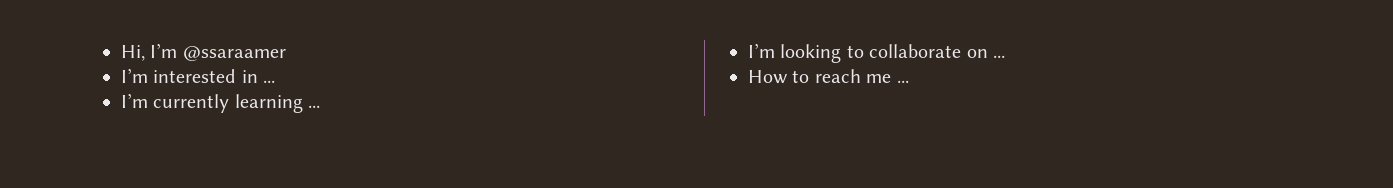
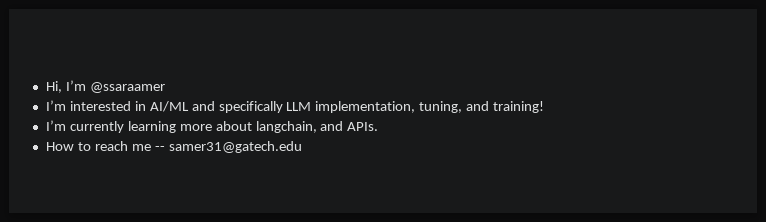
[263,80,276,83] [121,93,321,113] [748,43,1005,63] ... // I’m currently learning ... // I’m looking to collaborate on ... -> [149,101,545,113] [45,120,379,133] AI/ML and specifically LLM implementation, tuning, and training! // I’m currently learning more about langchain, and APIs.
[896,80,909,83] ... -> [154,141,302,153] -- samer31@gatech.edu

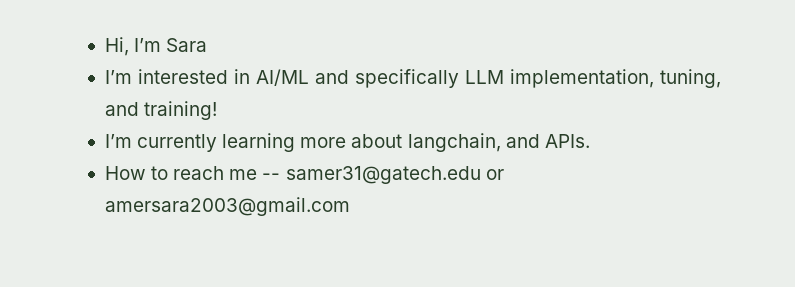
[89,82,165,93] @ssaraamer -> [166,38,208,52] Sara
(302, 147) none -> [485,169,504,180] [104,197,350,216] or amersara2003@gmail.com

